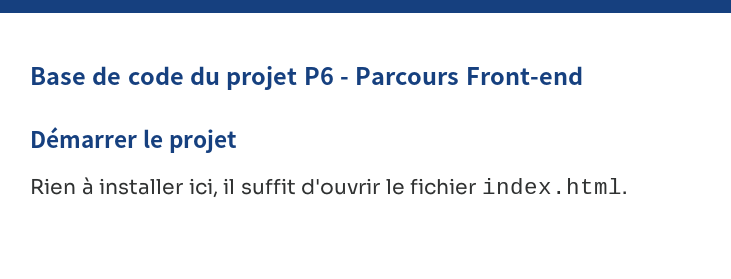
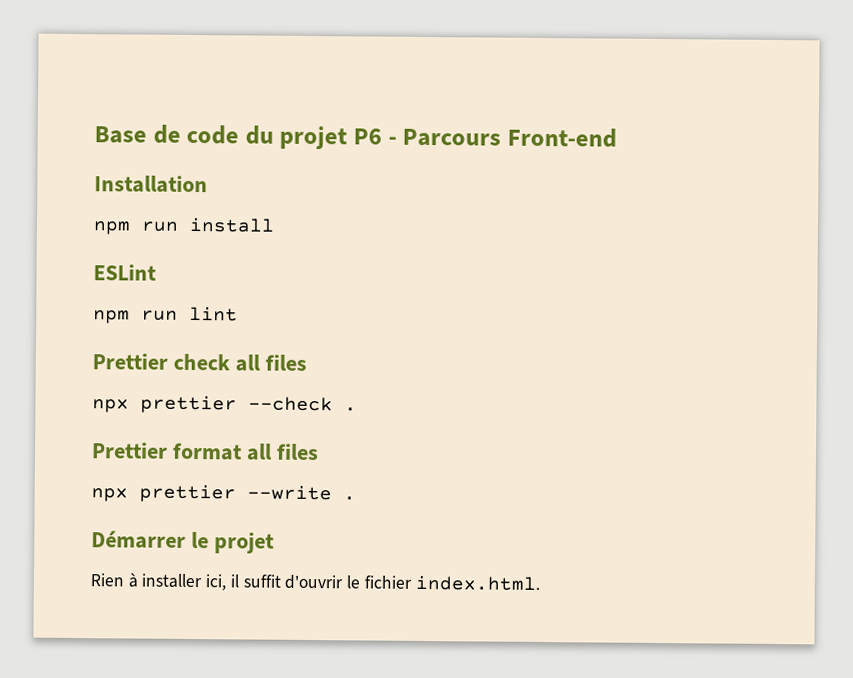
(583, 75) none -> [94,175,208,194] [93,217,275,235] [93,264,157,281] [93,306,238,324] [92,353,307,372] [92,395,357,414] [91,442,319,461] [91,484,356,503] // Installation // npm run install // ESLint // npm run lint // Prettier check all files // npx prettier --check . // Prettier format all files // npx prettier --write .

